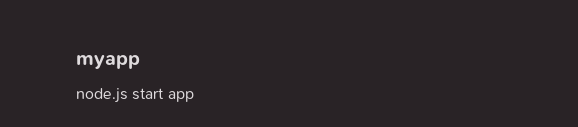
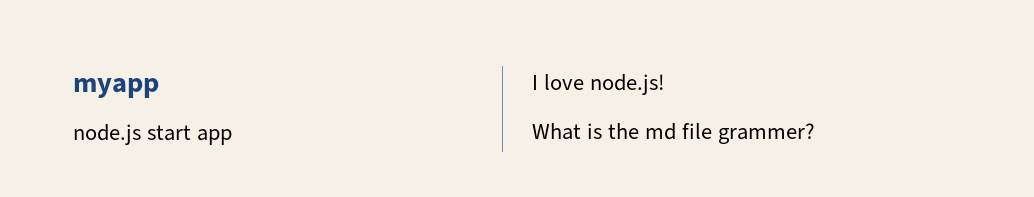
(194, 96) none -> [532,74,666,95] [532,123,816,144] // I love node.js! // What is the md file grammer?

